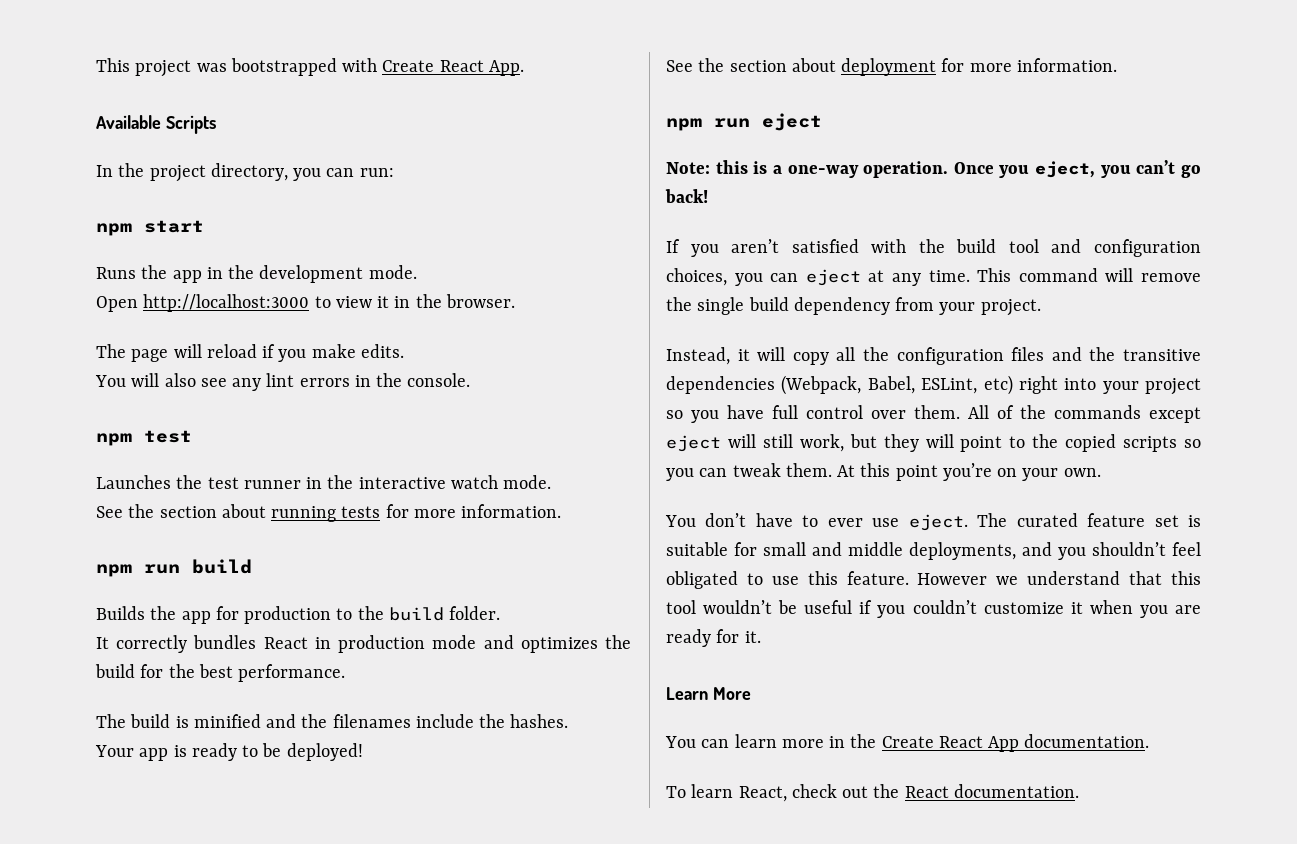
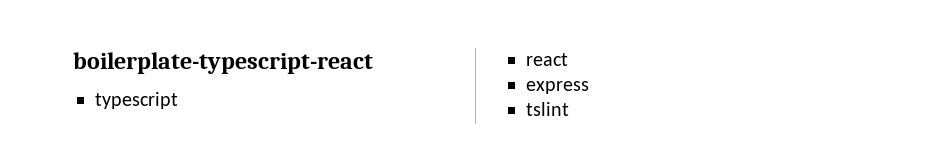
[96,58,524,77] [96,115,216,134] [96,163,394,182] [96,220,204,236] [96,265,417,283] [96,294,515,312] [96,344,404,362] [95,373,471,391] [96,430,192,446] [96,475,552,489] [96,504,562,522] [96,559,252,577] [96,606,501,624] [96,635,631,653] [95,664,346,682] [96,714,569,728] [95,743,363,761] [666,58,1117,76] [666,113,822,131] [666,160,1201,178] [665,189,708,203] [666,239,1201,257] [666,268,1201,286] [666,297,1041,316] [666,347,1201,365] [666,375,1201,395] [666,405,1201,423] [666,434,1201,452] [666,463,1101,481] [665,513,1201,531] [666,542,1201,560] [666,571,1201,589] [666,600,1202,618] [666,629,761,647] [666,687,751,700] [665,734,1150,752] [666,784,1079,802] This project was bootstrapped with Create React App. // Available Scripts // In the project directory, you can run: // npm start // Runs the app in the development mode. // Open http://localhost:3000 to view it in the browser. // The page will reload if you make edits. // You will also see any lint errors in the console. // npm test // Launches the test runner in the interactive watch mode. // See the section about running tests for more information. // npm run build // Builds the app for production to the build folder. // It correctly bundles React in production mode and optimizes the build for the best performance. // The build is minified and the filenames include the hashes. // Your app is ready to be deployed! // See the section about deployment for more information. // npm run eject // Note: this is a one-way operation. Once you eject, you can’t go back! // If you aren’t satisfied with the build tool and configuration choices, you can eject at any time. This command will remove the single build dependency from your project. // Instead, it will copy all the configuration files and the transitive dependencies (Webpack, Babel, ESLint, etc) right into your project so you have full control over them. All of the commands except eject will still work, but they will point to the copied scripts so you can tweak them. At this point you’re on your own. // You don’t have to ever use eject. The curated feature set is suitable for small and middle deployments, and you shouldn’t feel obligated to use this feature. However we understand that this tool wouldn’t be useful if you couldn’t customize it when you are ready for it. // Learn More // You can learn more in the Create React App documentation. // To learn React, check out the React documentation. -> [73,52,373,74] [95,92,178,109] [526,53,568,66] [526,81,589,94] [526,102,569,116] boilerplate-typescript-react // typescript // react // express // tslint

